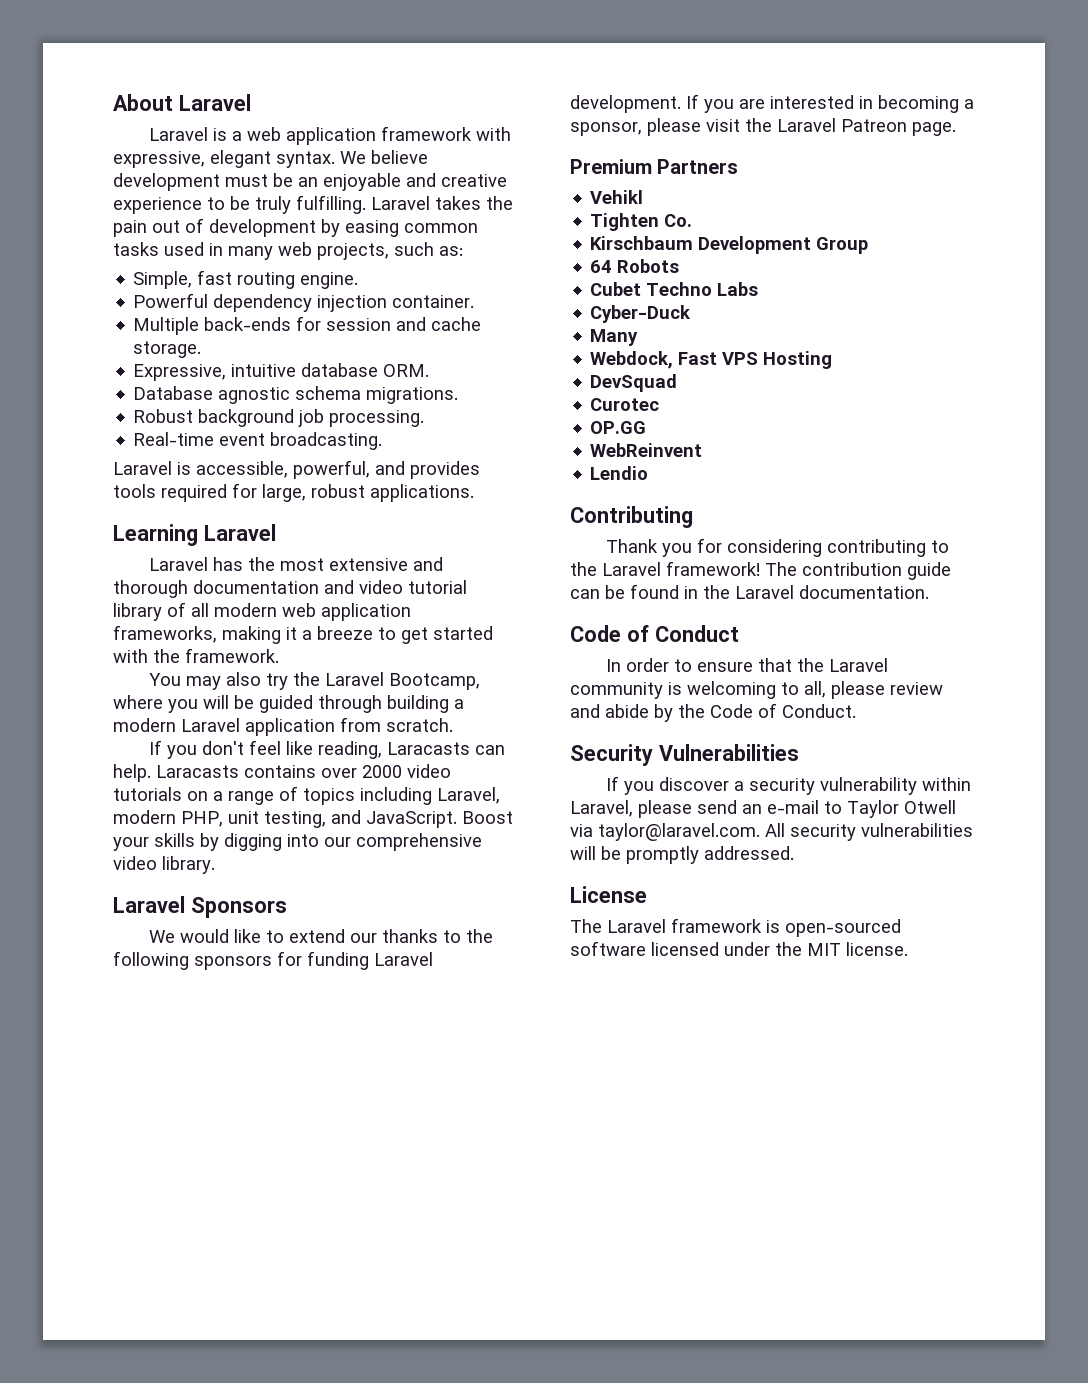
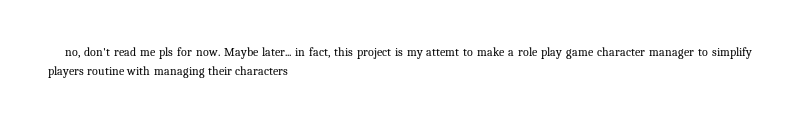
[113,94,251,111] [148,126,511,145] [113,150,428,168] [113,173,507,191] [113,195,513,214] [113,218,478,237] [113,242,463,260] [133,270,359,289] [133,293,475,312] [133,316,482,335] [133,341,202,358] [133,363,430,381] [133,386,459,404] [133,409,425,427] [133,432,383,450] [113,460,480,479] [113,483,474,502] [113,524,276,546] [148,557,443,571] [113,580,467,598] [113,602,411,621] [113,625,493,644] [113,648,279,663] [148,672,480,690] [113,695,464,713] [113,717,453,736] [148,740,505,759] [113,764,451,782] [113,786,500,805] [113,810,513,828] [113,833,482,851] [113,856,215,874] [113,896,287,918] [148,929,493,943] [113,951,433,970] [570,94,974,113] [570,118,956,136] [570,159,739,174] [590,190,644,204] [590,213,693,231] [590,236,869,254] [590,259,680,273] [590,282,759,296] [590,305,692,323] [590,329,639,346] [590,351,833,369] [590,374,678,392] [590,398,660,411] [590,421,647,434] [590,443,703,457] [590,466,649,480] [570,506,693,528] [605,538,949,557] [570,561,951,580] [570,584,929,599] [570,625,739,642] [605,658,888,672] [570,681,943,699] [570,703,856,722] [570,744,799,766] [605,776,971,795] [570,800,956,818] [570,823,973,841] [570,846,794,864] [570,886,647,903] [570,918,901,937] [570,941,908,956] About Laravel // Laravel is a web application framework with expressive, elegant syntax. We believe development must be an enjoyable and creative experience to be truly fulfilling. Laravel takes the pain out of development by easing common tasks used in many web projects, such as: // Simple, fast routing engine. // Powerful dependency injection container. // Multiple back-ends for session and cache storage. // Expressive, intuitive database ORM. // Database agnostic schema migrations. // Robust background job processing. // Real-time event broadcasting. // Laravel is accessible, powerful, and provides tools required for large, robust applications. // Learning Laravel // Laravel has the most extensive and thorough documentation and video tutorial library of all modern web application frameworks, making it a breeze to get started with the framework. // You may also try the Laravel Bootcamp, where you will be guided through building a modern Laravel application from scratch. // If you don't feel like reading, Laracasts can help. Laracasts contains over 2000 video tutorials on a range of topics including Laravel, modern PHP, unit testing, and JavaScript. Boost your skills by digging into our comprehensive video library. // Laravel Sponsors // We would like to extend our thanks to the following sponsors for funding Laravel development. If you are interested in becoming a sponsor, please visit the Laravel Patreon page. // Premium Partners // Vehikl // Tighten Co. // Kirschbaum Development Group // 64 Robots // Cubet Techno Labs // Cyber-Duck // Many // Webdock, Fast VPS Hosting // DevSquad // Curotec // OP.GG // WebReinvent // Lendio // Contributing // Thank you for considering contributing to the Laravel framework! The contribution guide can be found in the Laravel documentation. // Code of Conduct // In order to ensure that the Laravel community is welcoming to all, please review and abide by the Code of Conduct. // Security Vulnerabilities // If you discover a security vulnerability within Laravel, please send an e-mail to Taylor Otwell via taylor@laravel.com. All security vulnerabilities will be promptly addressed. // License // The Laravel framework is open-sourced software licensed under the MIT license. -> [65,47,752,59] [48,66,289,78] no, don't read me pls for now. Maybe later... in fact, this project is my attemt to make a role play game character manager to simplify players routine with managing their characters

